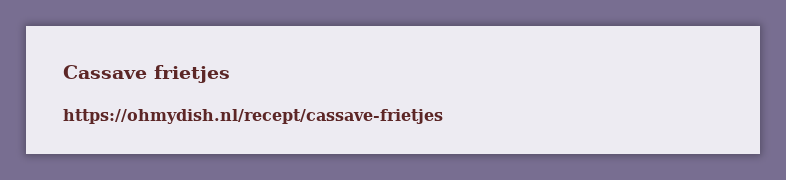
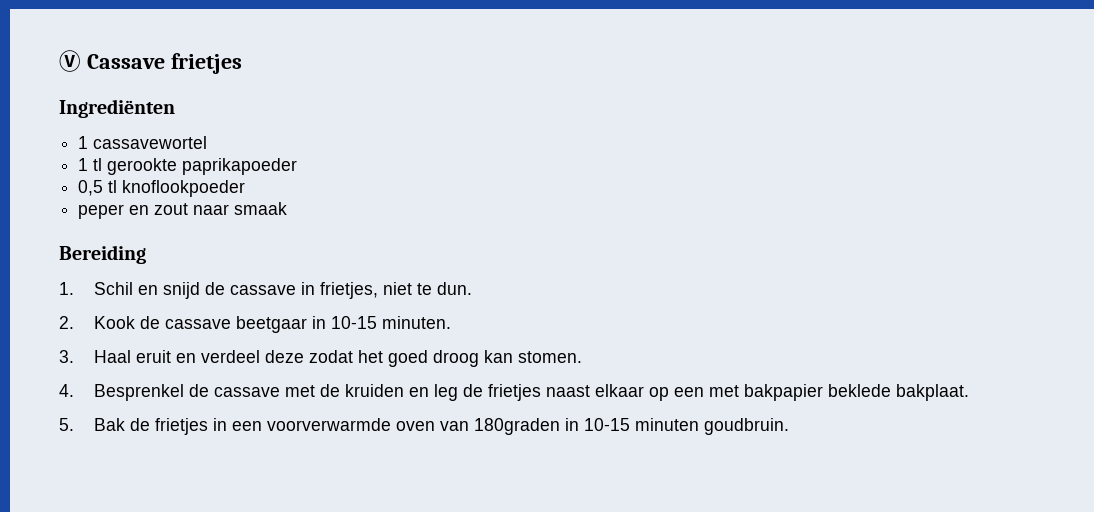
(63, 72) none -> [59,50,81,72] Ⓥ
[63,109,443,124] https://ohmydish.nl/recept/cassave-frietjes -> [59,99,175,118] [78,136,208,149] [78,158,298,175] [78,180,246,197] [78,202,288,219] [59,245,146,264] [59,282,472,299] [59,316,451,333] [59,350,582,367] [59,384,969,401] [59,418,789,435] Ingrediënten // 1 cassavewortel // 1 tl gerookte paprikapoeder // 0,5 tl knoflookpoeder // peper en zout naar smaak // Bereiding // 1. Schil en snijd de cassave in frietjes, niet te dun. // 2. Kook de cassave beetgaar in 10-15 minuten. // 3. Haal eruit en verdeel deze zodat het goed droog kan stomen. // 4. Besprenkel de cassave met de kruiden en leg de frietjes naast elkaar op een met bakpapier beklede bakplaat. // 5. Bak de frietjes in een voorverwarmde oven van 180graden in 10-15 minuten goudbruin.

